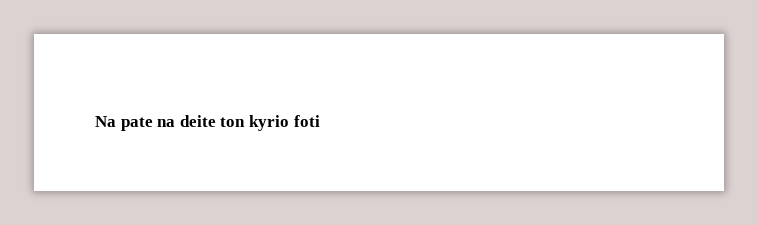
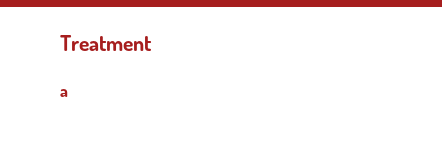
[95,115,320,131] Na pate na deite ton kyrio foti -> [60,35,152,51] [60,89,68,97] Treatment // a

